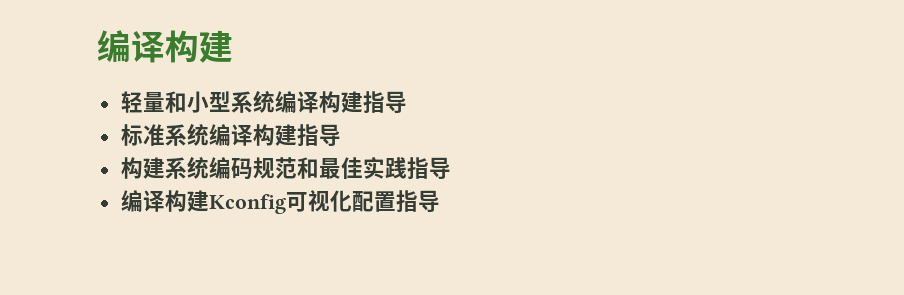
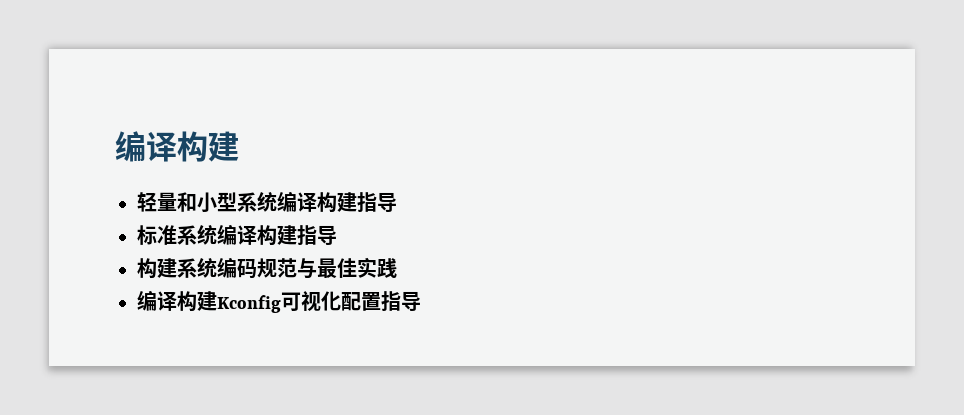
[296,157,319,179] 和 -> [297,258,317,279] 与
[406,157,451,179] 指导 -> (397, 268) none

